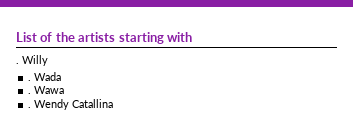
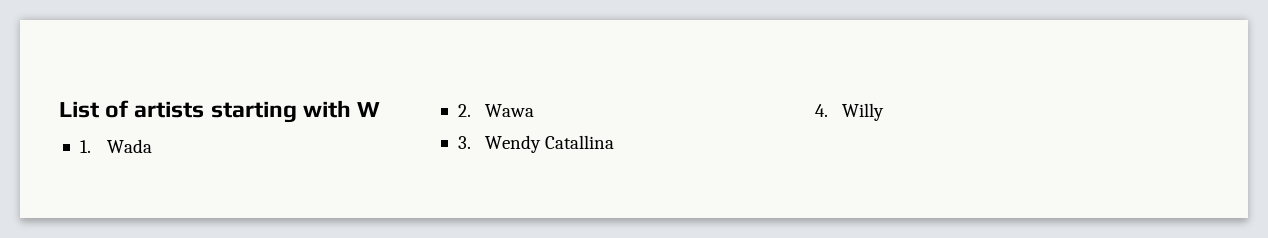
[55,32,75,42] the -> (130, 109) none
[16,55,48,66] [28,80,32,81] // . Willy // . -> [357,102,381,117] [79,140,91,153] W // 1.
[28,93,32,94] . -> [457,104,471,117] 2.
[28,107,32,108] . -> [457,136,471,149] 3.
(114, 103) none -> [815,103,884,121] // 4. Willy

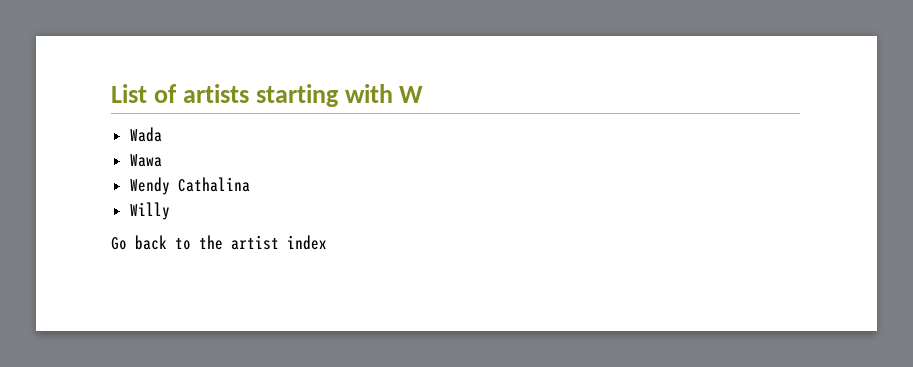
[79,140,91,153] 1. -> (424, 94) none
[457,104,471,117] 2. -> (162, 134) none
[457,135,614,153] [815,103,884,121] 3. Wendy Catallina // 4. Willy -> [129,177,250,195] [129,202,170,220] [111,235,327,250] Wendy Cathalina // Willy // Go back to the artist index

